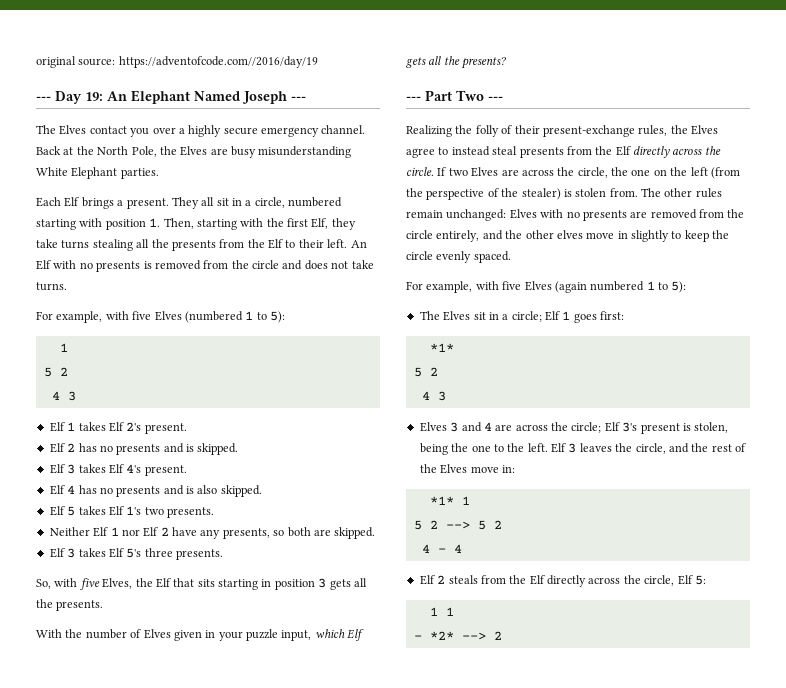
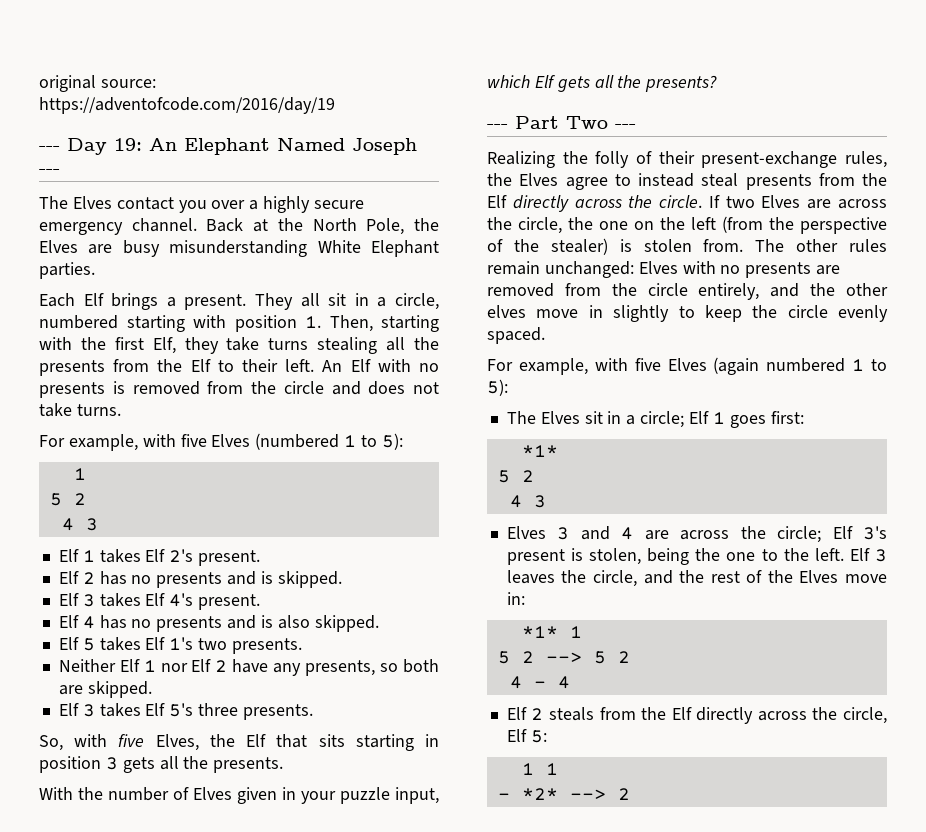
[118,56,318,68] https://adventofcode.com//2016/day/19 -> [39,97,335,114] https://adventofcode.com/2016/day/19

